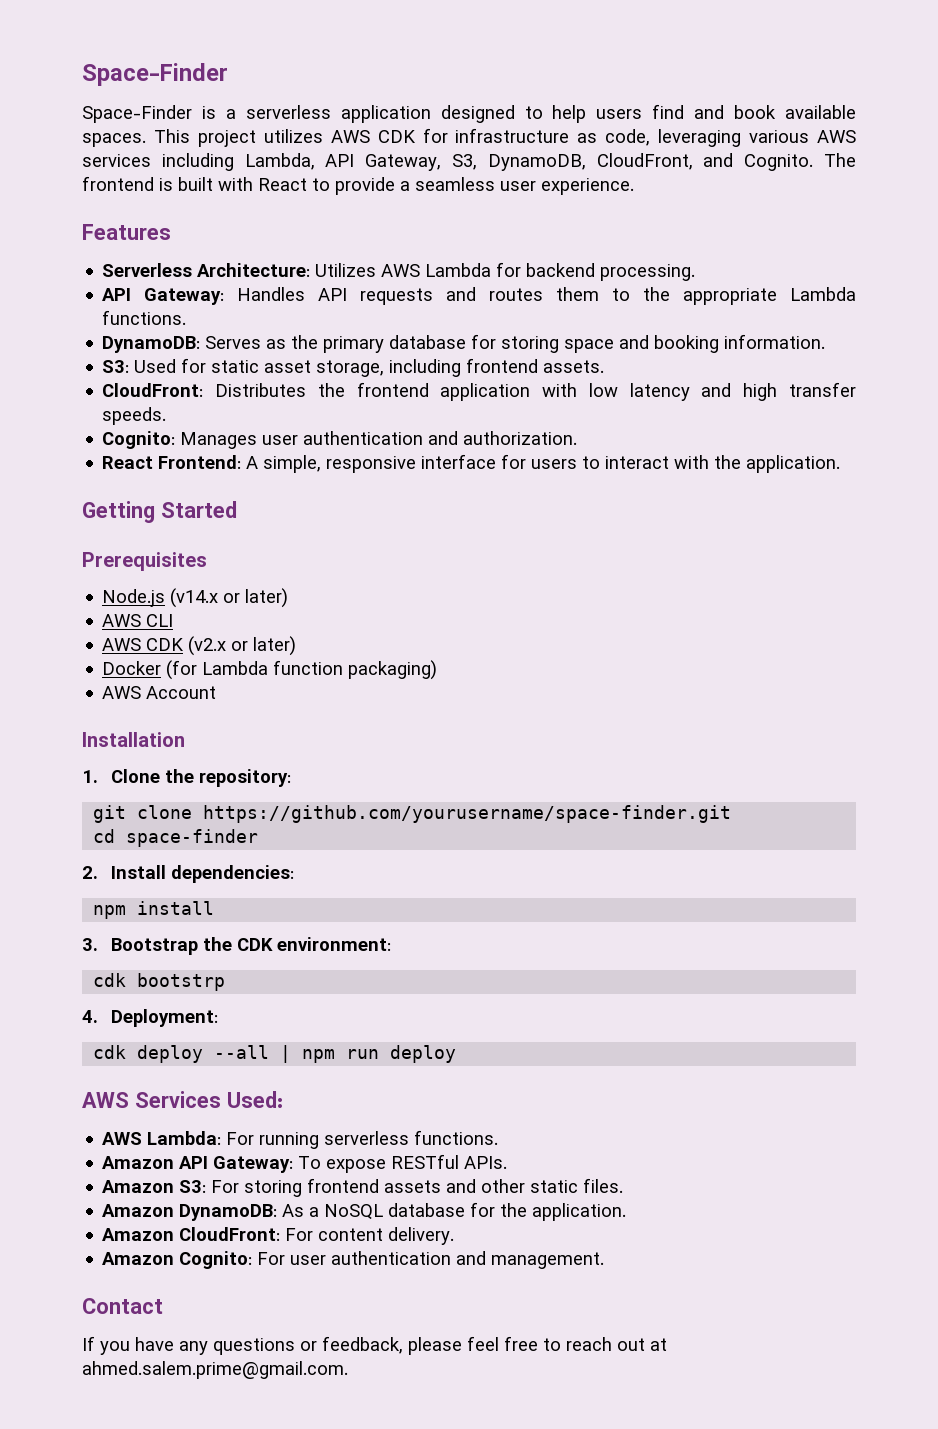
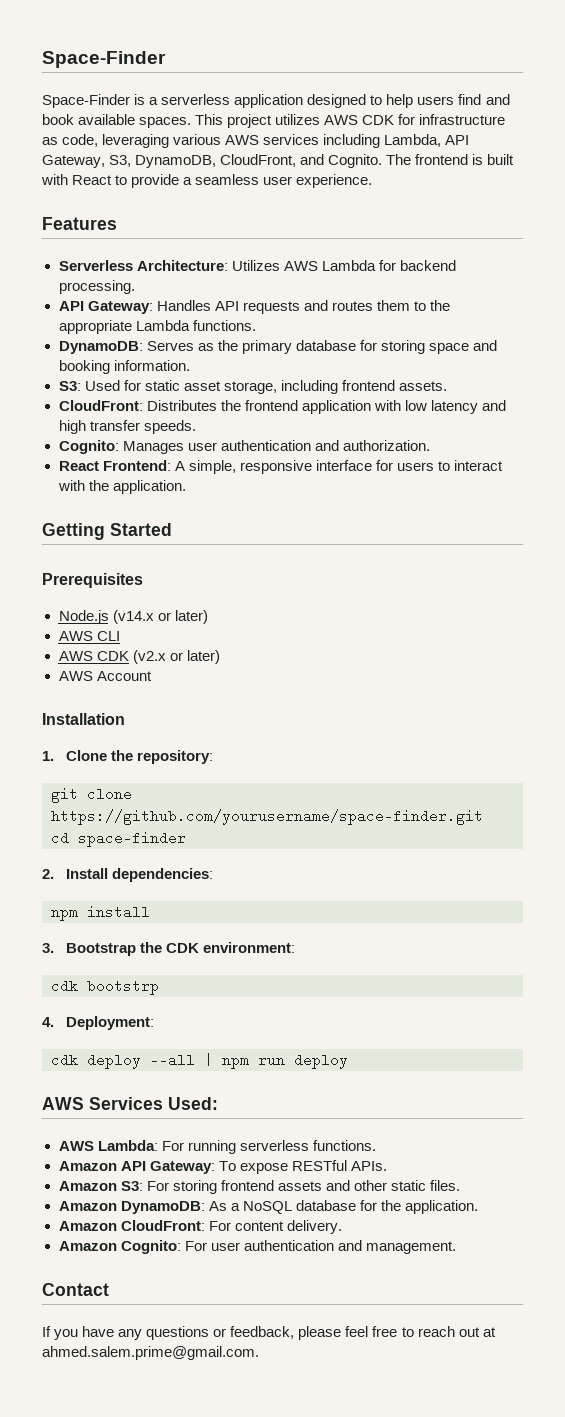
[102,660,438,680] // Docker (for Lambda function packaging) -> (220, 657) none

